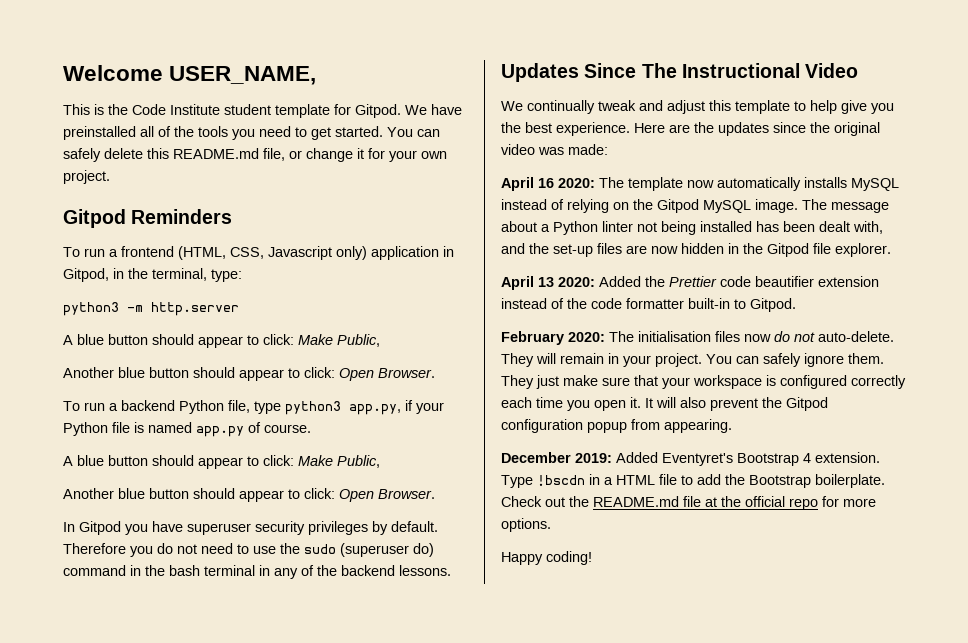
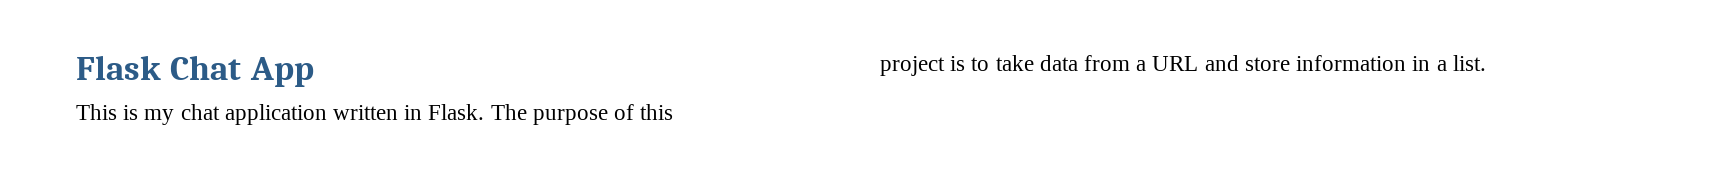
[63,65,317,85] Welcome USER_NAME, -> [76,55,314,87] Flask Chat App
[108,104,462,118] [63,126,440,140] [63,148,447,162] [63,170,110,184] [63,209,233,228] [63,246,454,260] [63,268,242,282] [63,302,239,316] [63,334,380,348] [63,367,435,381] [63,400,444,415] [63,422,311,437] [63,455,380,469] [63,488,435,502] [63,521,438,535] [63,543,434,557] [63,565,451,579] [501,63,859,82] [501,100,894,114] [501,122,880,136] [501,144,608,155] [501,177,899,191] [501,199,889,213] [501,221,883,235] [501,243,891,257] [501,276,879,290] [501,298,796,312] [501,331,894,345] [501,353,884,367] [501,375,906,389] [501,397,828,411] [501,419,732,433] [501,452,880,466] [501,474,885,488] [501,496,876,510] [501,518,551,532] [501,551,592,565] the Code Institute student template for Gitpod. We have preinstalled all of the tools you need to get started. You can safely delete this README.md file, or change it for your own project. // Gitpod Reminders // To run a frontend (HTML, CSS, Javascript only) application in Gitpod, in the terminal, type: // python3 -m http.server // A blue button should appear to click: Make Public, // Another blue button should appear to click: Open Browser. // To run a backend Python file, type python3 app.py, if your Python file is named app.py of course. // A blue button should appear to click: Make Public, // Another blue button should appear to click: Open Browser. // In Gitpod you have superuser security privileges by default. Therefore you do not need to use the sudo (superuser do) command in the bash terminal in any of the backend lessons. // Updates Since The Instructional Video // We continually tweak and adjust this template to help give you the best experience. Here are the updates since the original video was made: // April 16 2020: The template now automatically installs MySQL instead of relying on the Gitpod MySQL image. The message about a Python linter not being installed has been dealt with, and the set-up files are now hidden in the Gitpod file explorer. // April 13 2020: Added the Prettier code beautifier extension instead of the code formatter built-in to Gitpod. // February 2020: The initialisation files now do not auto-delete. They will remain in your project. You can safely ignore them. They just make sure that your workspace is configured correctly each time you open it. It will also prevent the Gitpod configuration popup from appearing. // December 2019: Added Eventyret's Bootstrap 4 extension. Type !bscdn in a HTML file to add the Bootstrap boilerplate. Check out the README.md file at the official repo for more options. // Happy coding! -> [144,104,674,125] [880,55,1486,76] my chat application written in Flask. The purpose of this // project is to take data from a URL and store information in a list.

